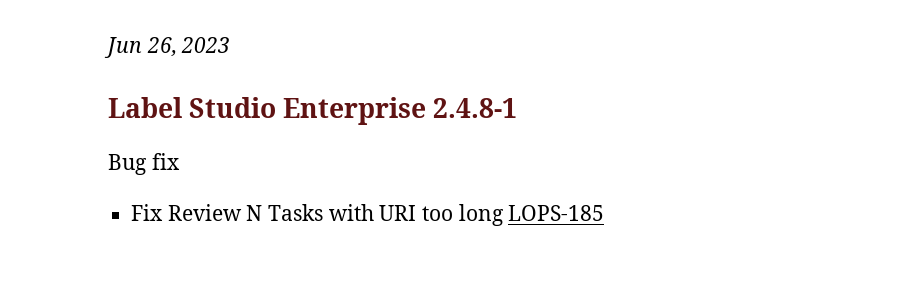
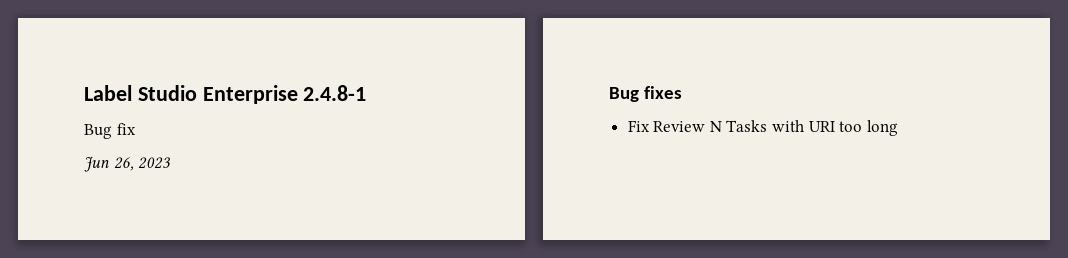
[104,37,231,58] Jun 26, 2023 // -> (84, 93) none
(180, 161) none -> [84,156,172,172] [609,86,683,102] // Jun 26, 2023 // Bug fixes
[508,205,605,221] LOPS-185 -> (898, 128) none

